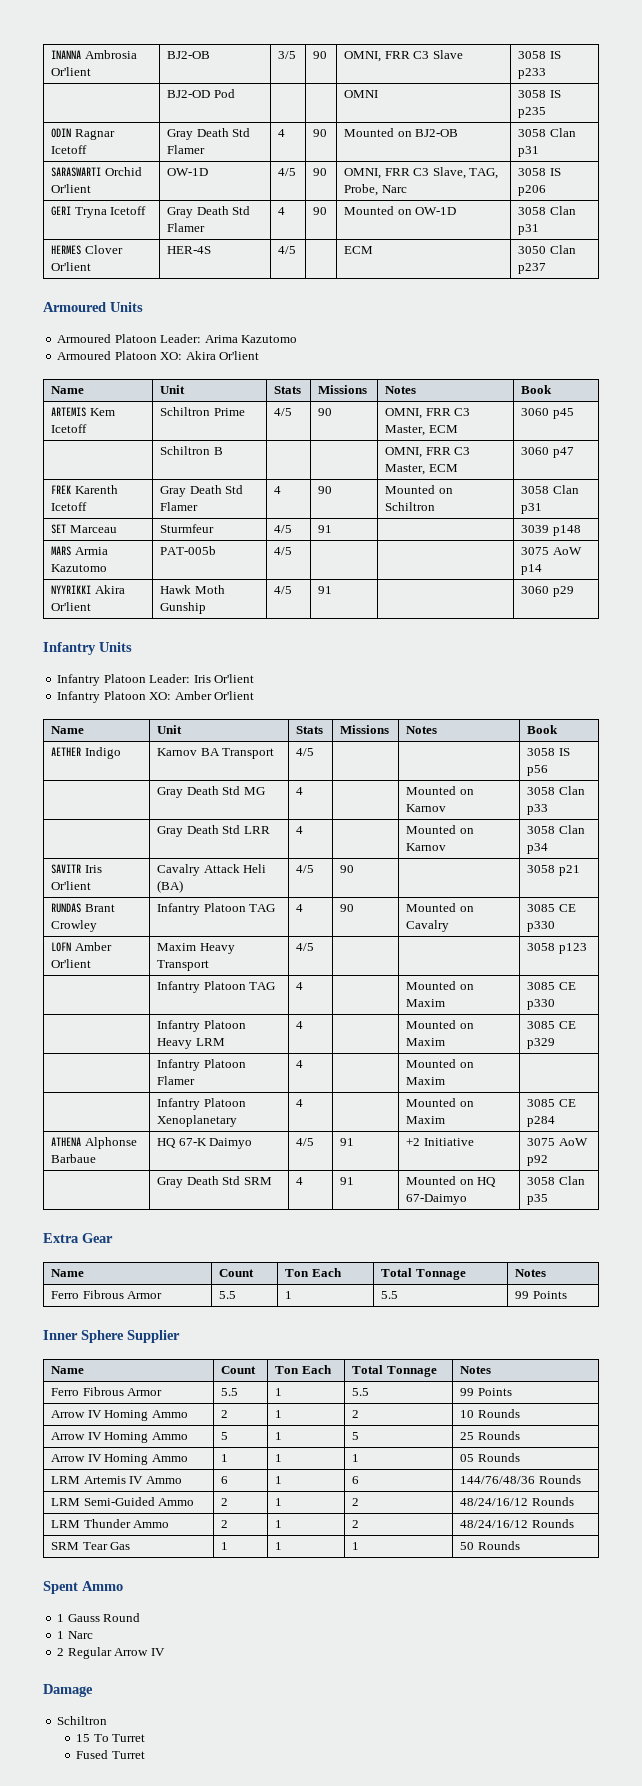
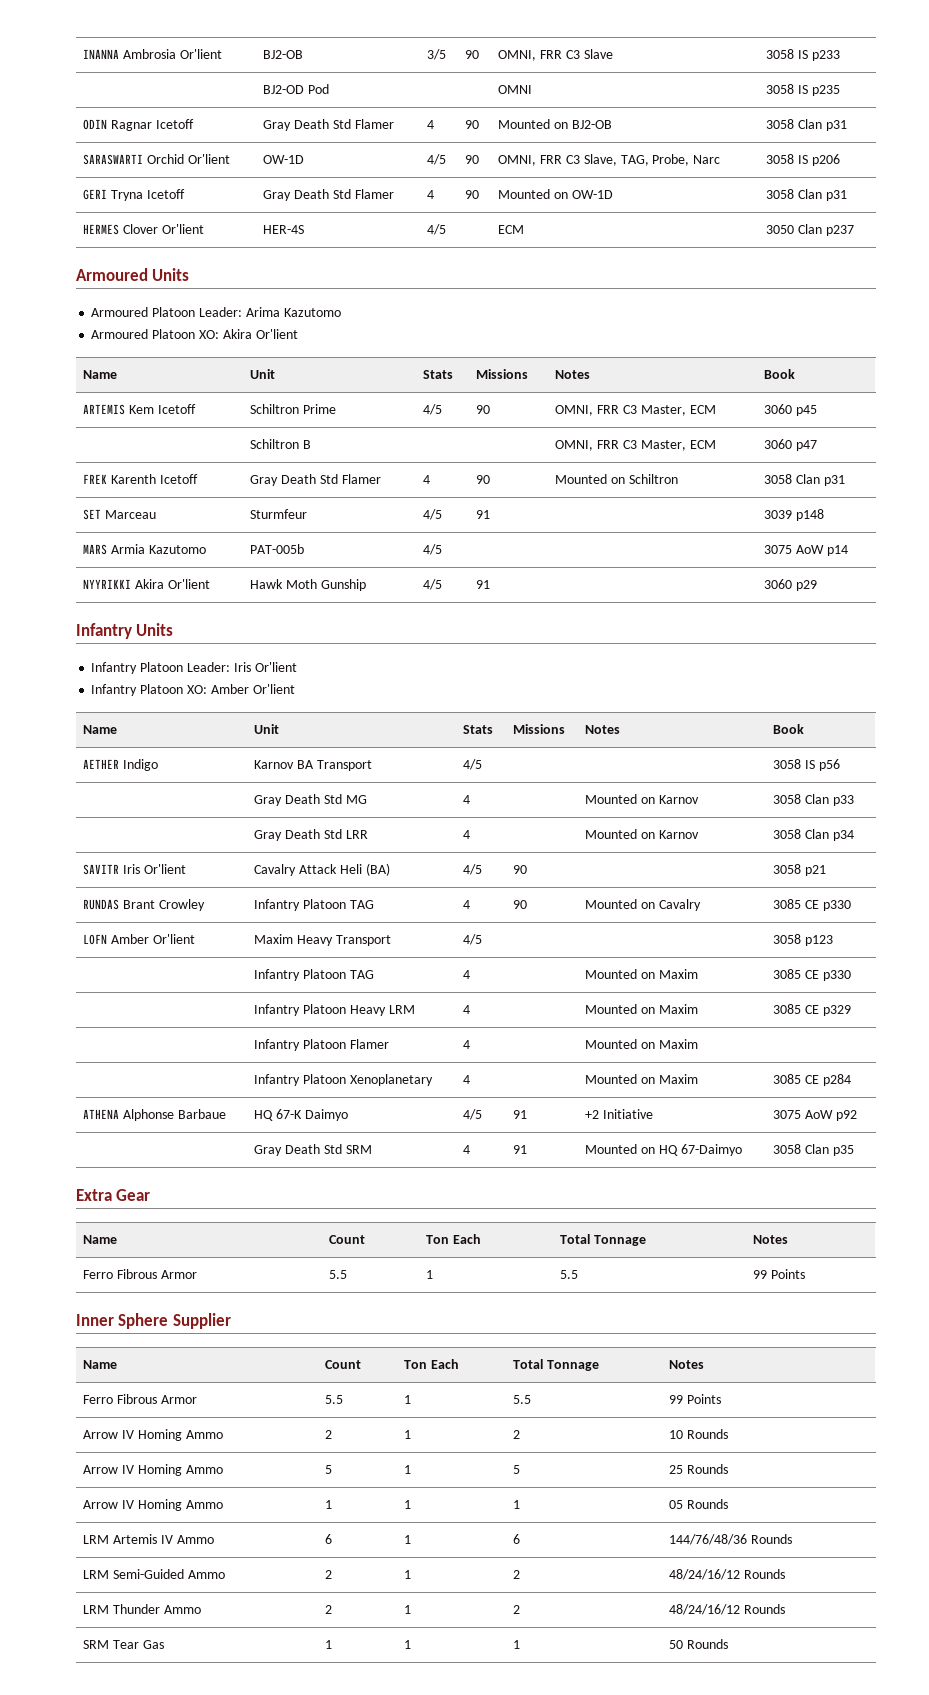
[43,1581,123,1594] [57,1613,141,1622] [57,1631,93,1639] [57,1647,165,1659] [43,1684,93,1697] [57,1716,108,1725] [76,1734,146,1742] [76,1750,145,1759] // Spent Ammo // 1 Gauss Round // 1 Narc // 2 Regular Arrow IV // Damage // Schiltron // 15 To Turret // Fused Turret -> (729, 1644) none

